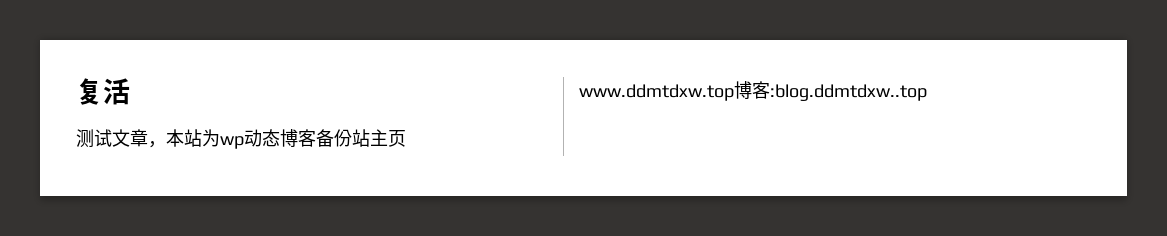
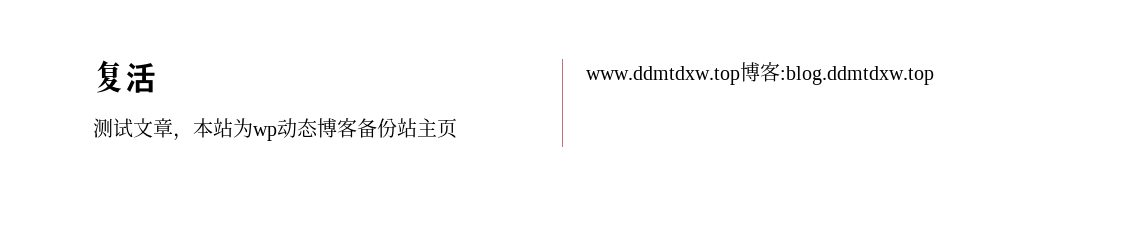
[770,84,927,101] :blog.ddmtdxw..top -> [780,66,934,85] :blog.ddmtdxw.top

